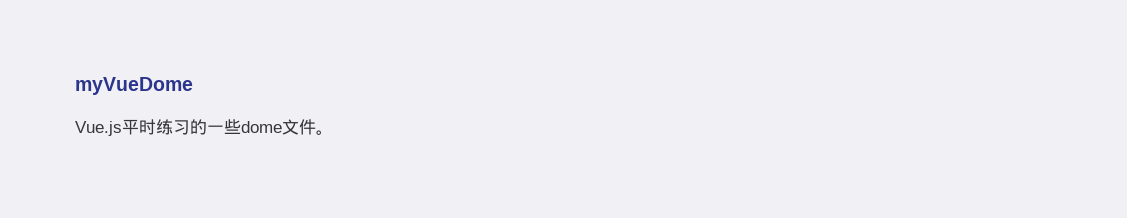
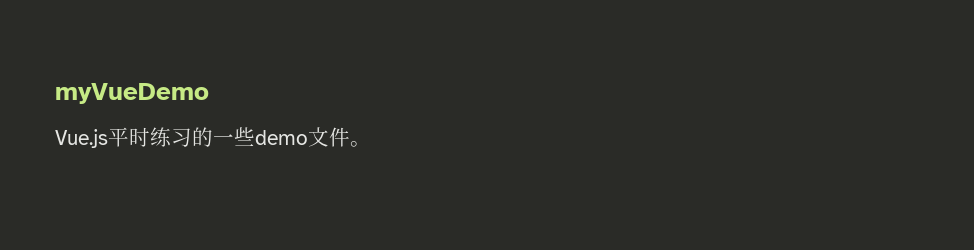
[75,77,193,95] myVueDome -> [55,83,209,104] myVueDemo
[241,121,282,133] dome -> [255,130,308,145] demo

